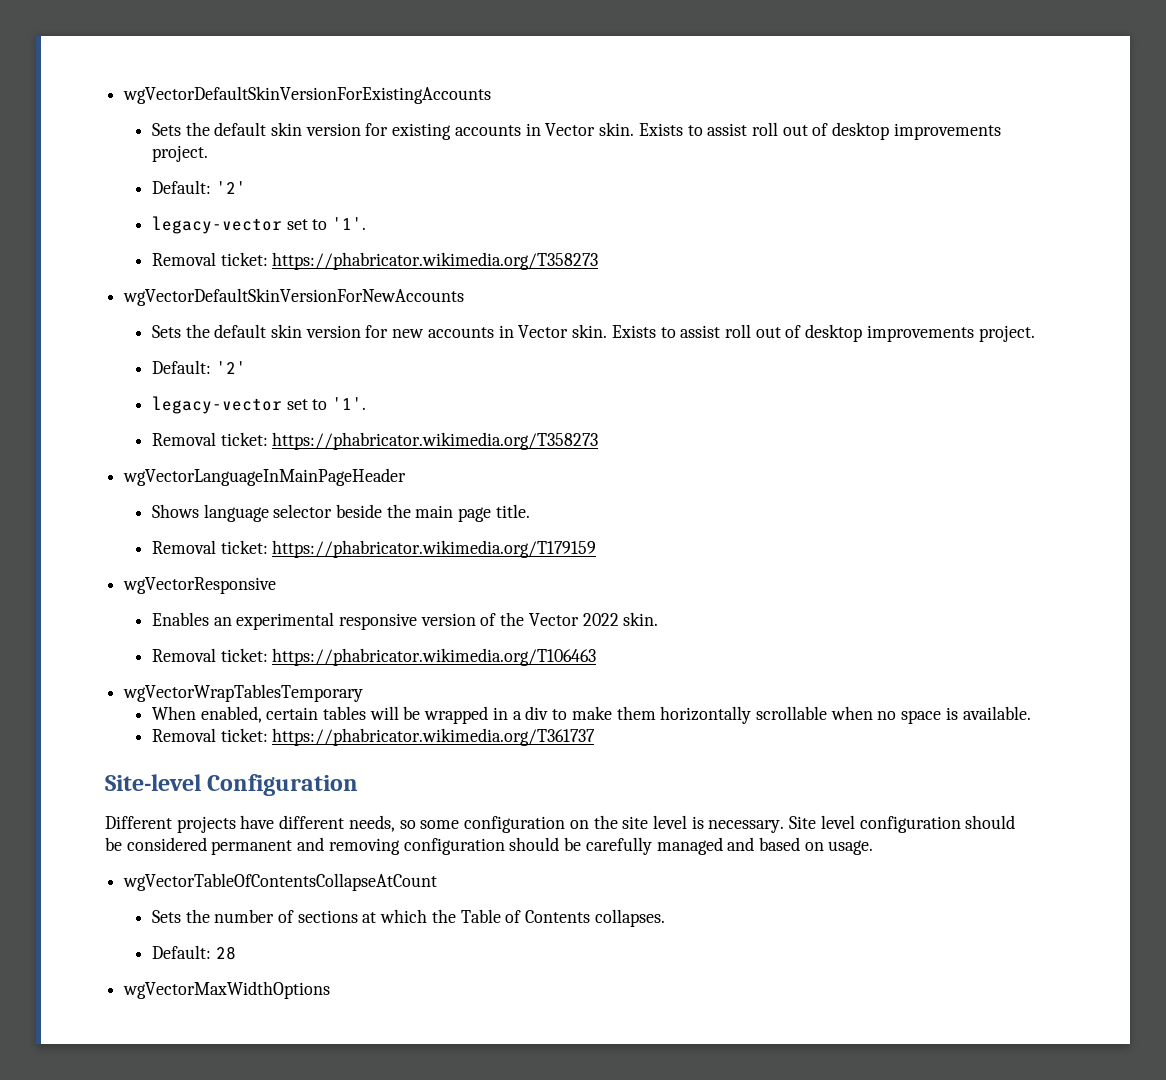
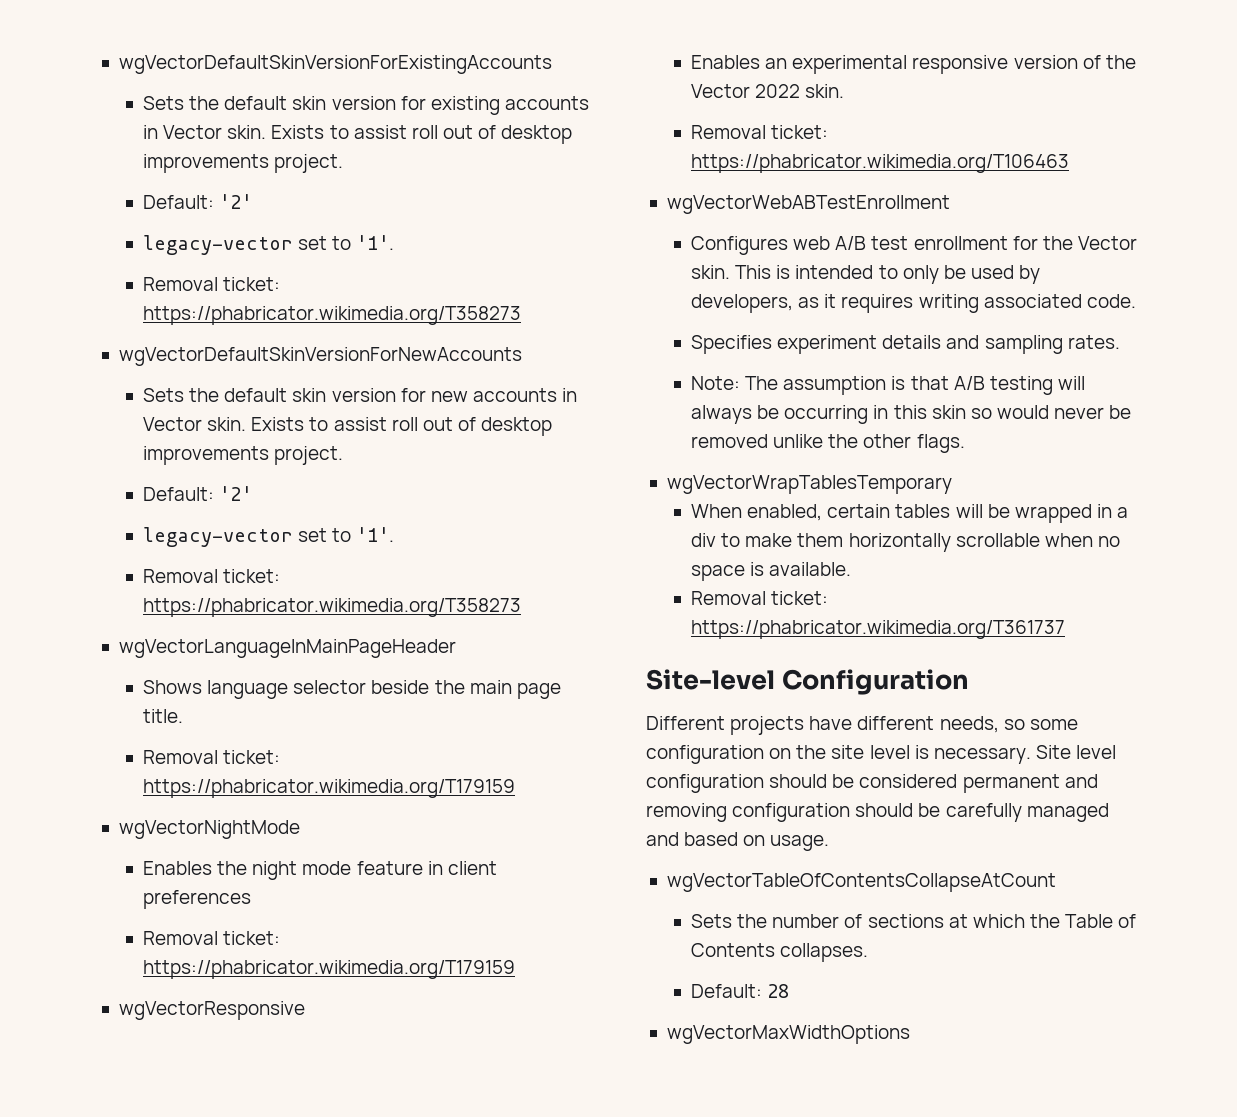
(597, 549) none -> [118,820,300,839] [143,861,497,880] [143,890,252,909] [143,931,281,945] [143,960,516,979] // wgVectorNightMode // Enables the night mode feature in client preferences // Removal ticket: https://phabricator.wikimedia.org/T179159
(597, 657) none -> [666,195,950,214] [691,236,1137,255] [691,265,1041,284] [691,294,1136,313] [691,335,1120,354] [691,376,1085,395] [691,405,1132,424] [691,434,965,453] // wgVectorWebABTestEnrollment // Configures web A/B test enrollment for the Vector skin. This is intended to only be used by developers, as it requires writing associated code. // Specifies experiment details and sampling rates. // Note: The assumption is that A/B testing will always be occurring in this skin so would never be removed unlike the other flags.

